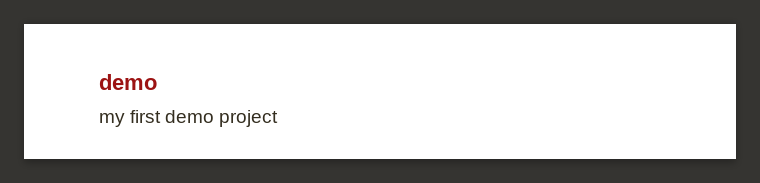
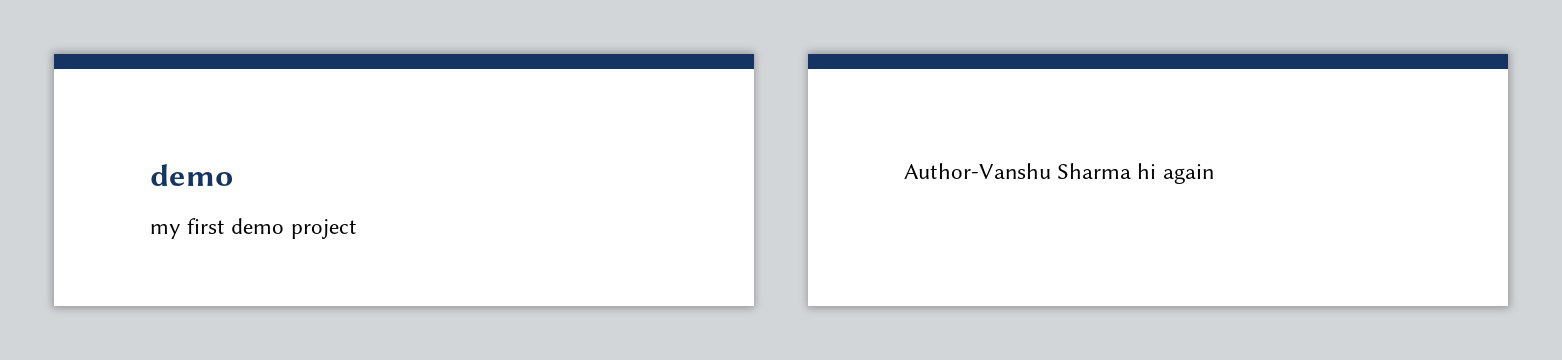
(279, 118) none -> [904,163,1214,184] // Author-Vanshu Sharma hi again

